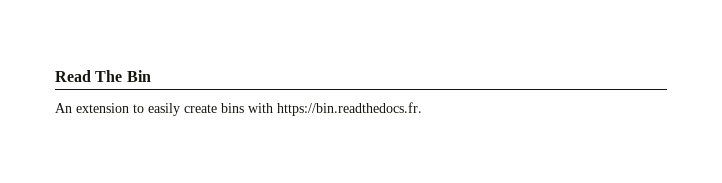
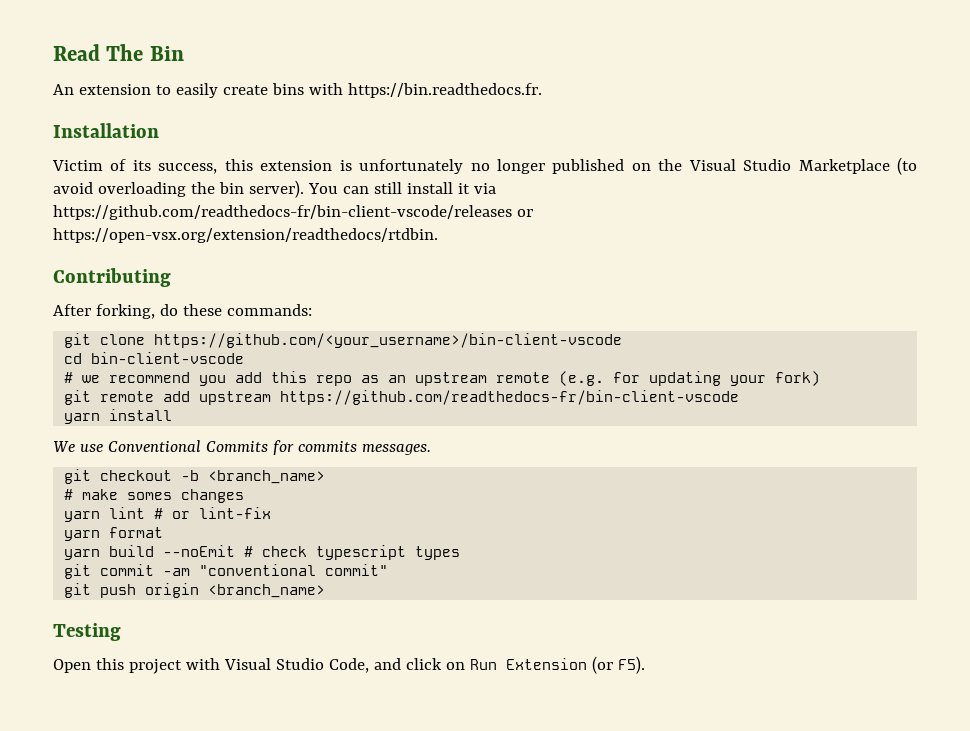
(422, 109) none -> [53,123,159,138] [52,157,917,175] [53,180,496,198] [53,205,533,220] [53,228,438,243] [53,268,171,287] [53,304,312,319] [64,333,623,348] [64,352,245,364] [64,371,821,386] [64,390,740,405] [64,409,173,424] [53,440,431,455] [64,469,326,484] [64,489,245,503] [64,507,272,522] [64,527,164,541] [64,545,461,560] [64,564,389,579] [64,583,326,598] [53,623,121,641] [53,656,645,674] // Installation // Victim of its success, this extension is unfortunately no longer published on the Visual Studio Marketplace (to avoid overloading the bin server). You can still install it via https://github.com/readthedocs-fr/bin-client-vscode/releases or https://open-vsx.org/extension/readthedocs/rtdbin. // Contributing // After forking, do these commands: // git clone https://github.com/<your_username>/bin-client-vscode // cd bin-client-vscode // # we recommend you add this repo as an upstream remote (e.g. for updating your fork) // git remote add upstream https://github.com/readthedocs-fr/bin-client-vscode // yarn install // We use Conventional Commits for commits messages. // git checkout -b <branch_name> // # make somes changes // yarn lint # or lint-fix // yarn format // yarn build --noEmit # check typescript types // git commit -am "conventional commit" // git push origin <branch_name> // Testing // Open this project with Visual Studio Code, and click on Run Extension (or F5).

